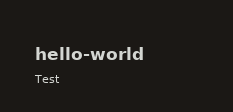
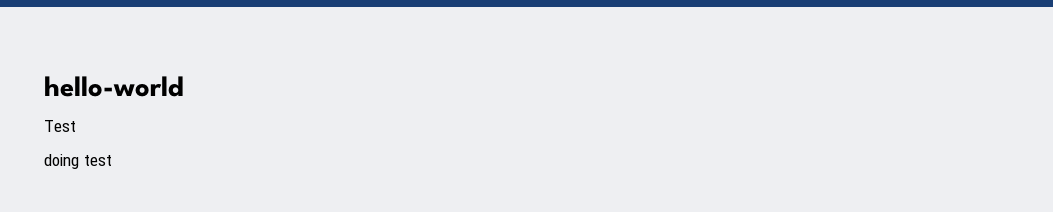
(60, 79) none -> [44,154,112,169] // doing test

